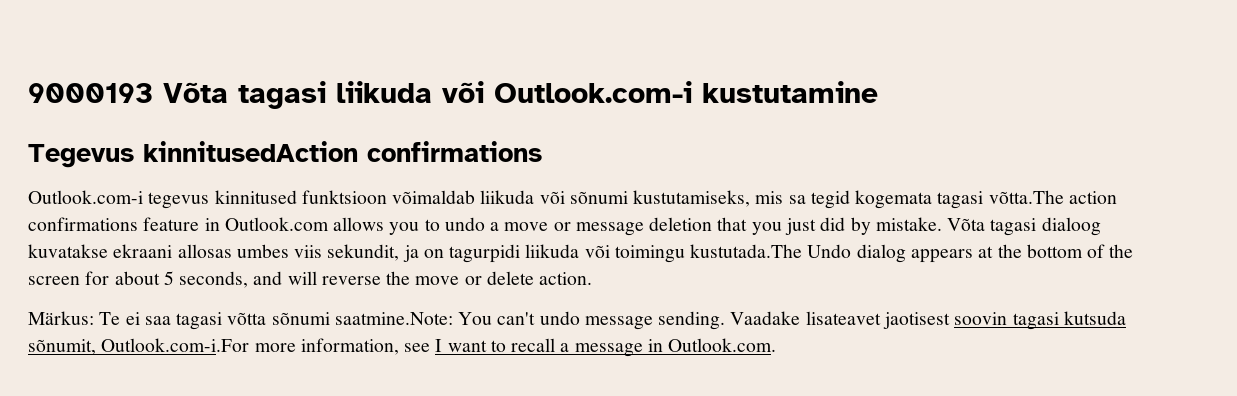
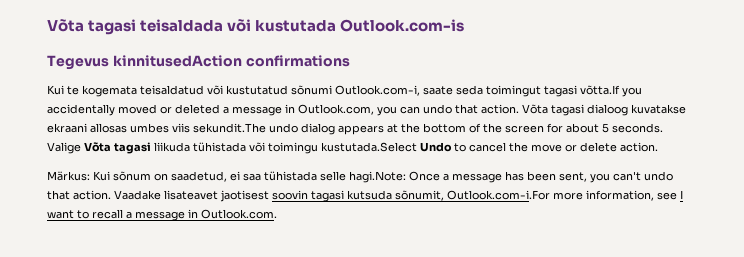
[28,81,878,109] 9000193 Võta tagasi liikuda või Outlook.com-i kustutamine -> [47,19,465,35] Võta tagasi teisaldada või kustutada Outlook.com-is
[28,190,1117,209] [28,217,942,236] Outlook.com-i tegevus kinnitused funktsioon võimaldab liikuda või sõnumi kustutamiseks, mis sa tegid kogemata tagasi võtta.The action confirmations feature in Outlook.com allows you to undo a move or message deletion that you just did by mistake. -> [47,85,642,97] [47,104,519,116] Kui te kogemata teisaldatud või kustutatud sõnumi Outlook.com-i, saate seda toimingut tagasi võtta.If you accidentally moved or deleted a message in Outlook.com, you can undo that action.
[327,244,852,263] sekundit, ja on tagurpidi liikuda või toimingu kustutada.The Undo -> [193,123,298,133] sekundit.The undo
[179,271,381,288] seconds, and will reverse -> [612,123,663,133] [47,142,506,154] seconds. Valige Võta tagasi liikuda tühistada või toimingu kustutada.Select Undo to cancel
[99,311,726,330] Te ei saa tagasi võtta sõnumi saatmine.Note: You can't undo message sending. -> [93,171,673,183] [47,190,111,200] Kui sõnum on saadetud, ei saa tühistada selle hagi.Note: Once a message has been sent, you can't undo that action.

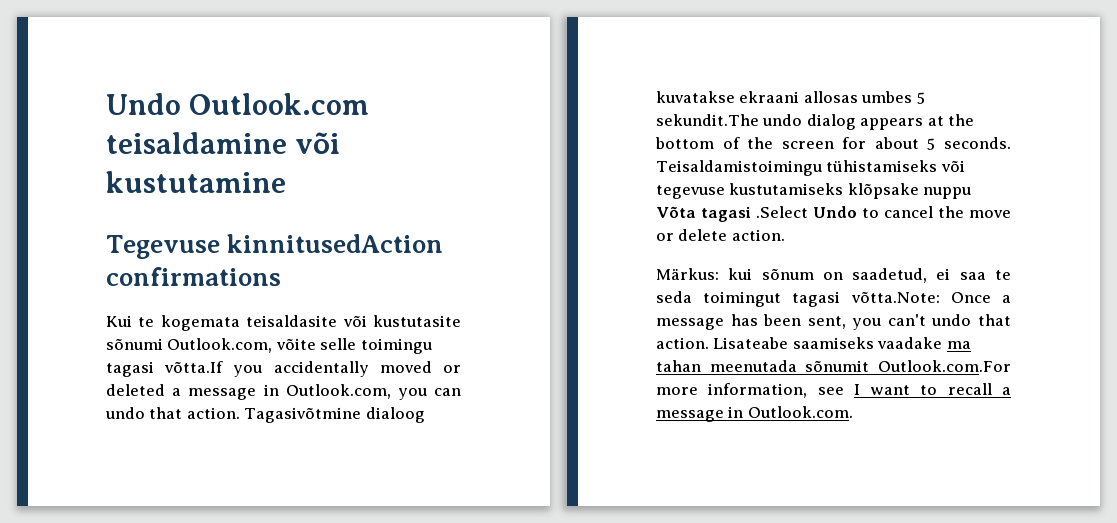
[47,19,465,35] [47,55,109,70] Võta tagasi teisaldada või kustutada Outlook.com-is // Tegevus -> [106,93,370,115] [106,132,341,154] [106,171,286,193] [106,235,220,259] Undo Outlook.com teisaldamine või kustutamine // Tegevuse
[140,85,541,97] teisaldatud või kustutatud sõnumi Outlook.com-i, saate seda toimingut -> [246,315,461,327] [106,338,432,354] teisaldasite või kustutasite sõnumi Outlook.com, võite selle toimingu
[522,104,584,116] Võta tagasi -> [244,407,362,423] Tagasivõtmine
[172,123,190,133] viis -> [916,92,925,104] 5
[47,142,417,154] Valige Võta tagasi liikuda tühistada või toimingu kustutada.Select -> [656,160,965,176] [656,183,972,199] [656,206,808,222] Teisaldamistoimingu tühistamiseks või tegevuse kustutamiseks klõpsake nuppu Võta tagasi .Select
[93,171,110,181] Kui -> [728,268,753,280] kui
[264,171,406,183] tühistada selle hagi.Note: -> [995,270,1011,280] [656,291,940,307] te seda toimingut tagasi võtta.Note:
[114,190,550,202] Vaadake lisateavet jaotisest soovin tagasi kutsuda sõnumit, Outlook.com-i.For -> [713,337,971,349] [656,360,1011,372] Lisateabe saamiseks vaadake ma tahan meenutada sõnumit Outlook.com.For

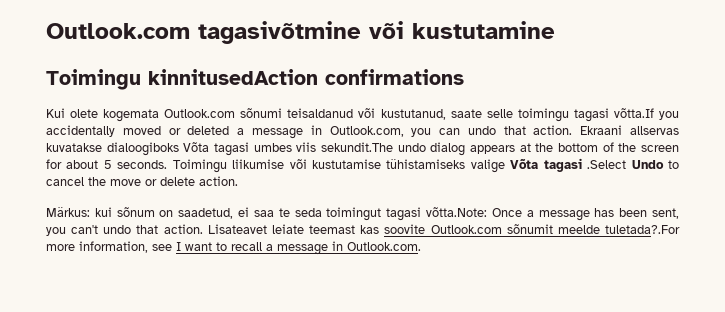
[106,93,370,115] [106,132,287,154] Undo Outlook.com teisaldamine -> [46,21,361,44] Outlook.com tagasivõtmine
[106,235,220,259] Tegevuse -> [46,69,141,90] Toimingu
[138,315,461,331] [106,338,316,353] te kogemata teisaldasite või kustutasite sõnumi Outlook.com, võite -> [70,108,482,122] olete kogemata Outlook.com sõnumi teisaldanud või kustutanud, saate
[244,407,425,423] [656,91,925,104] Tagasivõtmine dialoog kuvatakse ekraani allosas umbes 5 -> [580,125,679,135] [46,142,317,156] Ekraani allservas kuvatakse dialoogiboks Võta tagasi umbes viis
[656,160,965,176] [656,183,972,199] Teisaldamistoimingu tühistamiseks või tegevuse kustutamiseks klõpsake nuppu -> [172,159,505,173] Toimingu liikumise või kustutamise tühistamiseks valige
[713,337,971,349] [656,360,1011,372] Lisateabe saamiseks vaadake ma tahan meenutada sõnumit Outlook.com.For -> [207,224,680,234] Lisateavet leiate teemast kas soovite Outlook.com sõnumit meelde tuletada?.For

